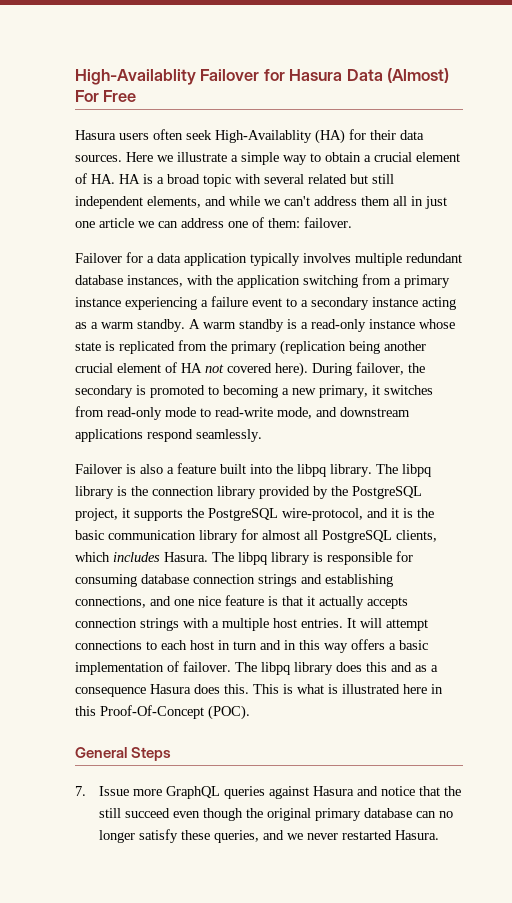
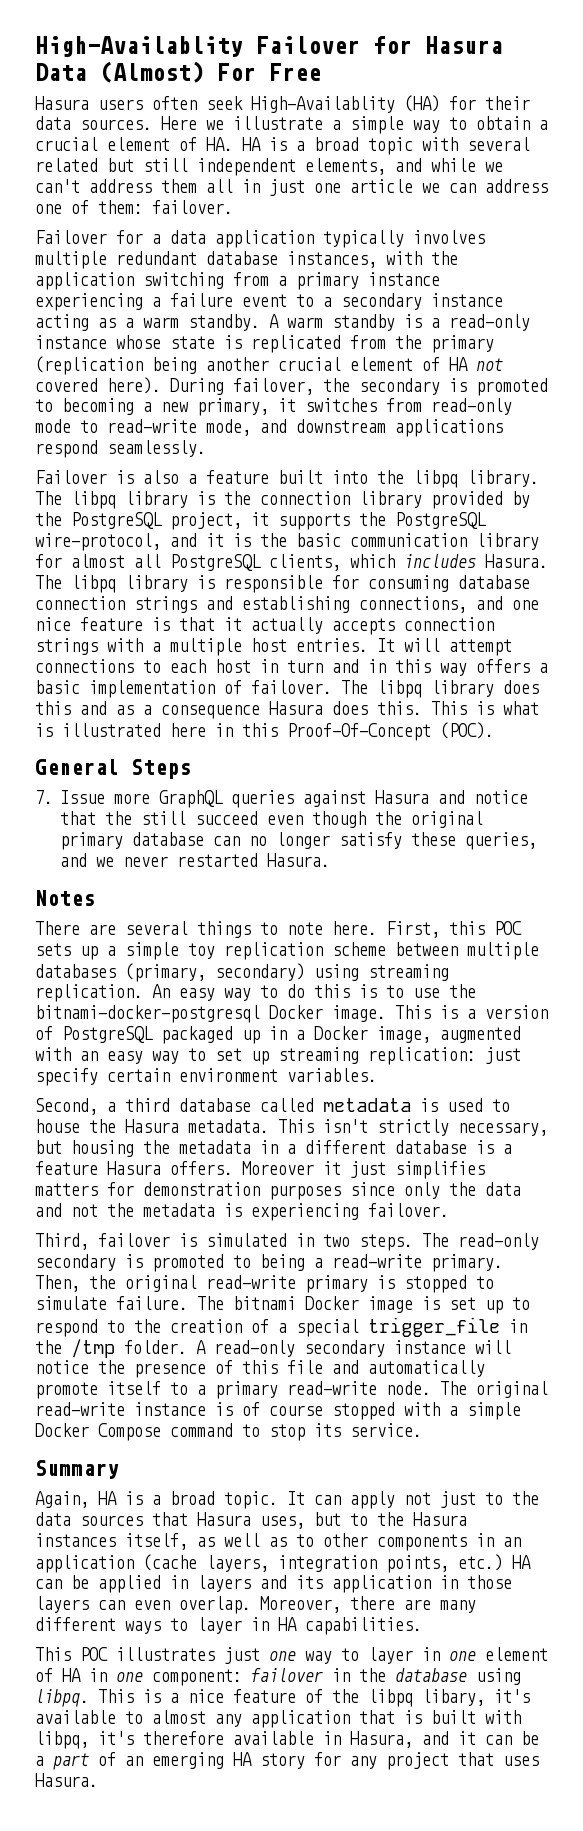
(439, 835) none -> [35,890,95,906] [35,921,522,938] [35,942,539,960] [35,963,449,982] [35,984,476,1002] [35,1005,548,1023] [35,1026,521,1044] [35,1047,521,1065] [35,1068,377,1086] [35,1098,510,1115] [35,1119,548,1136] [35,1140,512,1157] [35,1161,485,1179] [35,1182,521,1200] [35,1203,449,1221] [35,1233,539,1251] [35,1254,503,1272] [35,1275,494,1293] [35,1296,530,1314] [35,1317,527,1337] [35,1339,511,1358] [35,1360,485,1378] [35,1381,548,1399] [35,1402,521,1420] [35,1423,422,1441] [35,1460,119,1479] [35,1491,539,1509] [35,1512,467,1529] [35,1533,521,1551] [35,1554,531,1573] [35,1575,512,1593] [35,1596,476,1614] [35,1617,422,1635] [35,1647,548,1664] [35,1668,521,1686] [35,1689,530,1707] [35,1710,521,1728] [35,1731,539,1749] [35,1752,539,1770] [35,1773,98,1787] // Notes // There are several things to note here. First, this POC sets up a simple toy replication scheme between multiple databases (primary, secondary) using streaming replication. An easy way to do this is to use the bitnami-docker-postgresql Docker image. This is a version of PostgreSQL packaged up in a Docker image, augmented with an easy way to set up streaming replication: just specify certain environment variables. // Second, a third database called metadata is used to house the Hasura metadata. This isn't strictly necessary, but housing the metadata in a different database is a feature Hasura offers. Moreover it just simplifies matters for demonstration purposes since only the data and not the metadata is experiencing failover. // Third, failover is simulated in two steps. The read-only secondary is promoted to being a read-write primary. Then, the original read-write primary is stopped to simulate failure. The bitnami Docker image is set up to respond to the creation of a special trigger_file in the /tmp folder. A read-only secondary instance will notice the presence of this file and automatically promote itself to a primary read-write node. The original read-write instance is of course stopped with a simple Docker Compose command to stop its service. // Summary // Again, HA is a broad topic. It can apply not just to the data sources that Hasura uses, but to the Hasura instances itself, as well as to other components in an application (cache layers, integration points, etc.) HA can be applied in layers and its application in those layers can even overlap. Moreover, there are many different ways to layer in HA capabilities. // This POC illustrates just one way to layer in one element of HA in one component: failover in the database using libpq. This is a nice feature of the libpq libary, it's available to almost any application that is built with libpq, it's therefore available in Hasura, and it can be a part of an emerging HA story for any project that uses Hasura.

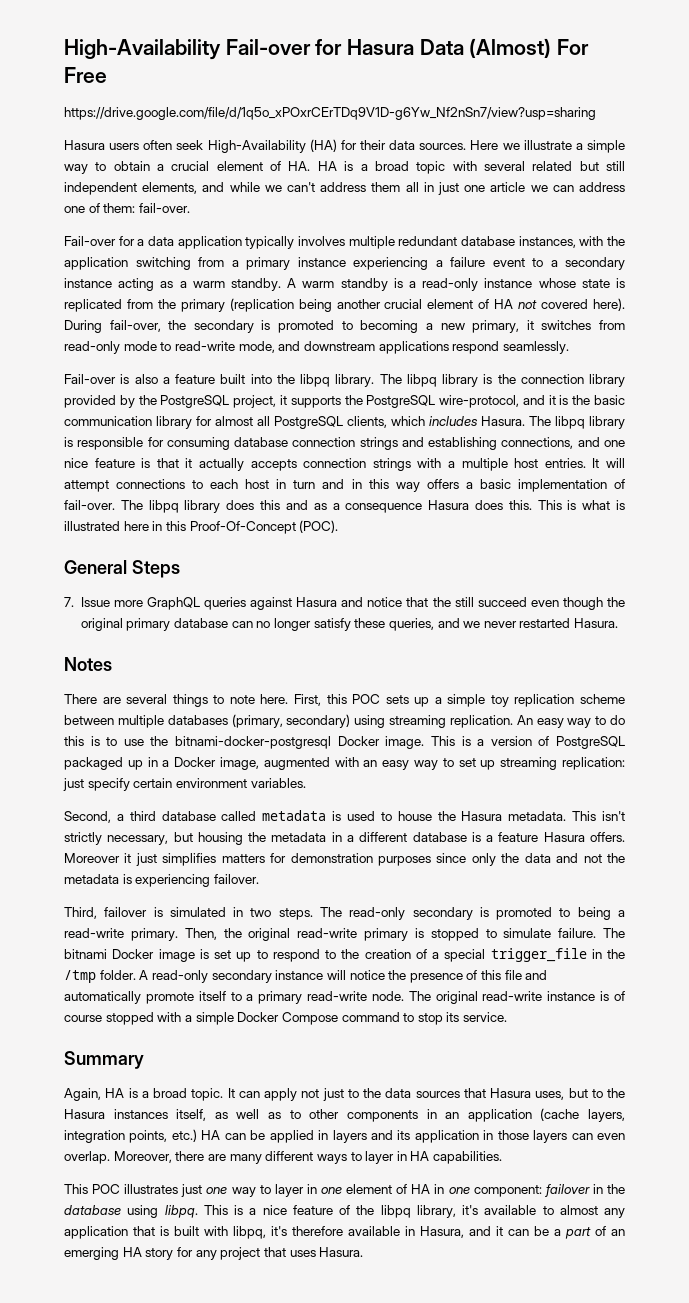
[35,36,360,57] High-Availablity Failover -> [64,39,311,60] High-Availability Fail-over
(321, 72) none -> [64,107,596,120] // https://drive.google.com/file/d/1q5o_xPOxrCErTDq9V1D-g6Yw_Nf2nSn7/view?usp=sharing
[251,96,395,113] High-Availablity -> [207,140,306,153] High-Availability
[152,200,233,214] [35,230,107,244] failover. // Failover -> [138,203,190,213] [64,236,116,246] fail-over. // Fail-over
[233,378,314,395] failover, -> [109,320,161,332] fail-over,
[35,470,107,484] Failover -> [64,374,116,384] Fail-over
[251,680,332,694] failover. -> [64,500,115,510] fail-over.
[422,1689,485,1706] libary, -> [416,1205,456,1218] library,

